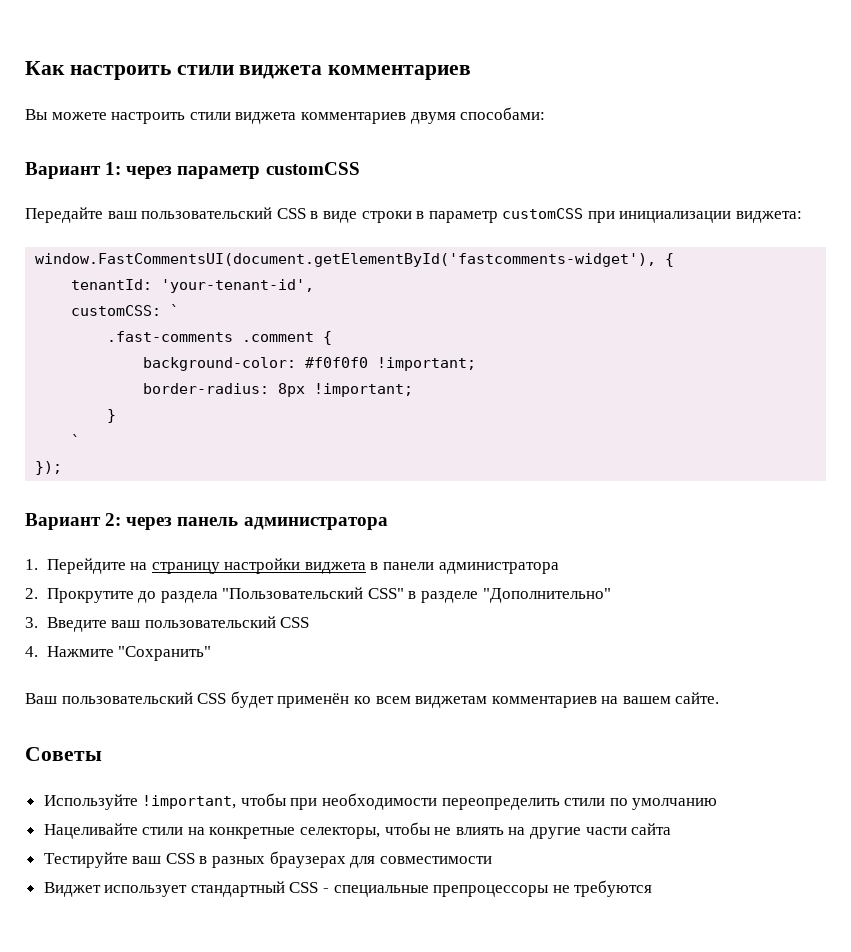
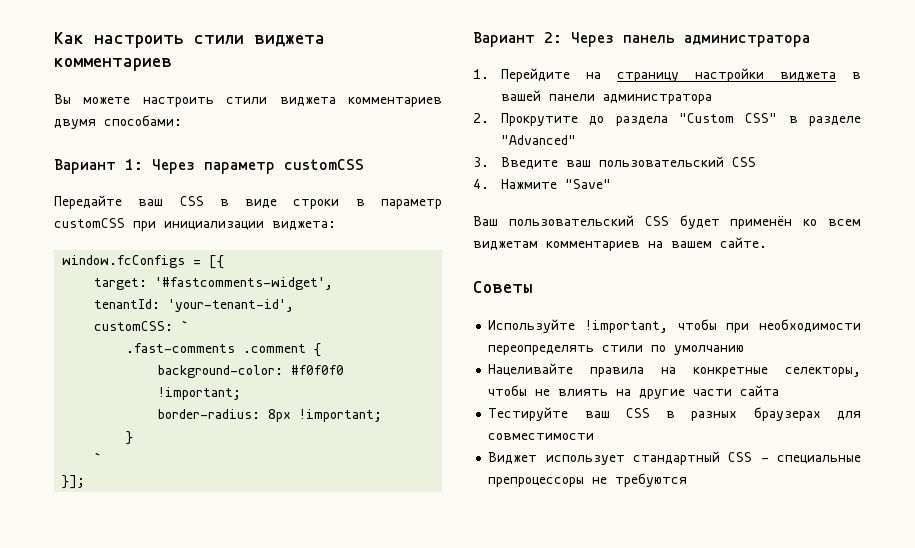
[126,166,173,179] через -> [152,159,195,174] Через
[141,207,273,219] пользовательский -> (164, 202) none
[35,253,675,267] window.FastCommentsUI(document.getElementById('fastcomments-widget'), { -> [62,255,225,269] [94,277,334,290] window.fcConfigs = [{ // target: '#fastcomments-widget',
[35,461,63,475] }); -> [62,475,86,489] }];
[126,517,173,530] через -> [571,32,614,47] Через
(379, 566) none -> [500,90,541,101] вашей
[222,587,364,599] "Пользовательский -> [678,113,734,123] "Custom
[482,588,611,603] "Дополнительно" -> [500,135,576,145] "Advanced"
[118,646,212,661] "Сохранить" -> [564,179,611,189] "Save"
[441,798,560,810] переопределить -> [488,345,595,355] переопределять
[142,827,184,835] стили -> [590,367,645,377] правила

